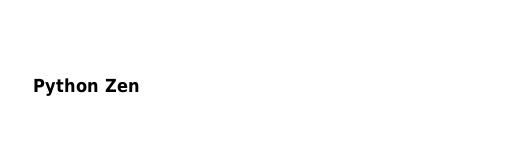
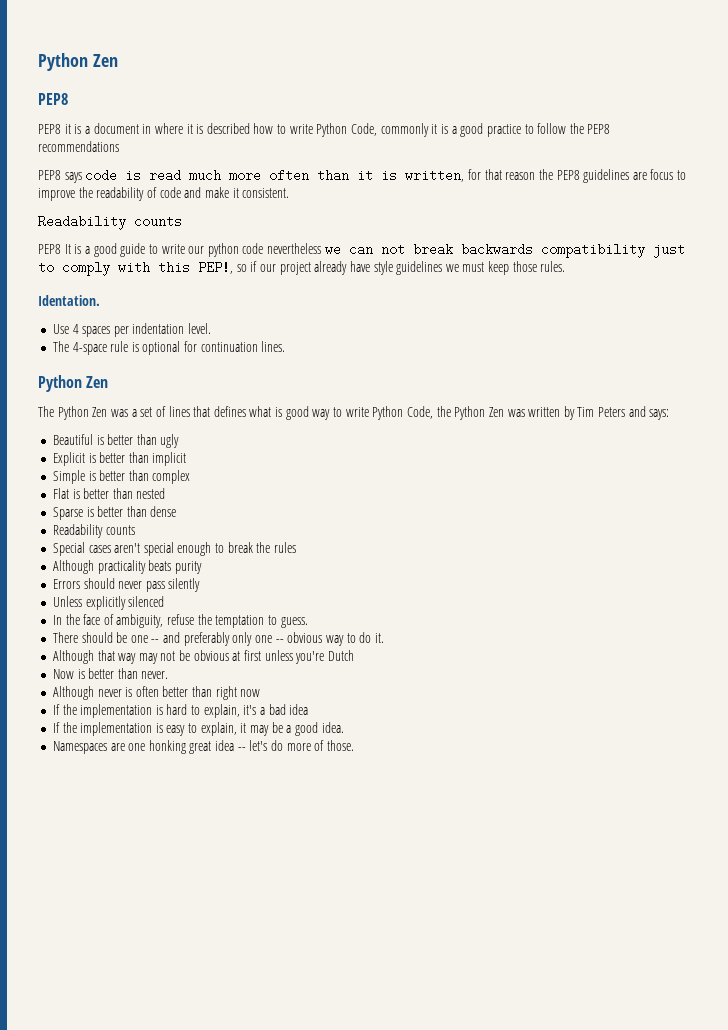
[33,78,140,96] Python Zen -> [38,53,118,71] [38,93,68,105] [38,123,611,137] [38,141,119,152] [38,169,687,183] [38,187,290,201] [38,215,182,230] [38,243,685,258] [38,261,566,276] [38,295,100,306] [52,323,212,337] [52,341,286,355] [38,375,109,392] [38,406,670,420] [52,434,180,448] [52,452,187,466] [52,470,191,484] [52,488,166,499] [52,506,177,520] [52,524,135,538] [52,542,297,556] [52,560,202,574] [52,578,201,592] [52,596,165,610] [52,614,308,628] [52,632,384,646] [52,650,354,664] [52,668,169,679] [52,686,261,700] [52,704,309,718] [52,722,344,736] [52,740,354,754] Python Zen // PEP8 // PEP8 it is a document in where it is described how to write Python Code, commonly it is a good practice to follow the PEP8 recommendations // PEP8 says code is read much more often than it is written, for that reason the PEP8 guidelines are focus to improve the readability of code and make it consistent. // Readability counts // PEP8 It is a good guide to write our python code nevertheless we can not break backwards compatibility just to comply with this PEP!, so if our project already have style guidelines we must keep those rules. // Identation. // Use 4 spaces per indentation level. // The 4-space rule is optional for continuation lines. // Python Zen // The Python Zen was a set of lines that defines what is good way to write Python Code, the Python Zen was written by Tim Peters and says: // Beautiful is better than ugly // Explicit is better than implicit // Simple is better than complex // Flat is better than nested // Sparse is better than dense // Readability counts // Special cases aren't special enough to break the rules // Although practicality beats purity // Errors should never pass silently // Unless explicitly silenced // In the face of ambiguity, refuse the temptation to guess. // There should be one -- and preferably only one -- obvious way to do it. // Although that way may not be obvious at first unless you're Dutch // Now is better than never. // Although never is often better than right now // If the implementation is hard to explain, it's a bad idea // If the implementation is easy to explain, it may be a good idea. // Namespaces are one honking great idea -- let's do more of those.

